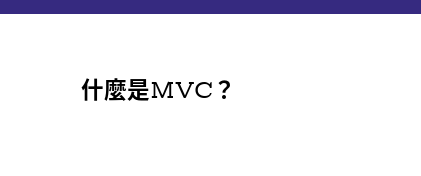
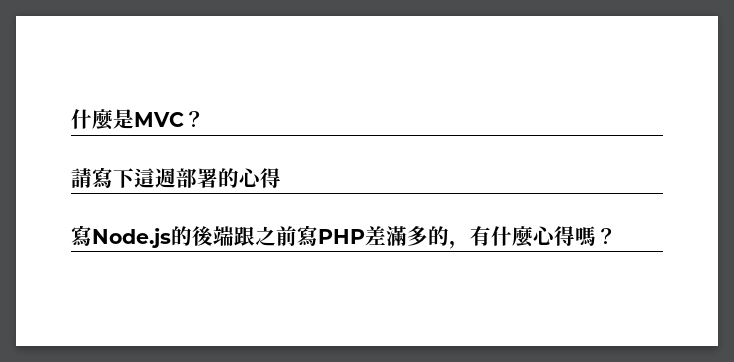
(236, 89) none -> [71,167,281,189] [71,225,617,249] // 請寫下這週部署的心得 // 寫Node.js的後端跟之前寫PHP差滿多的，有什麼心得嗎？

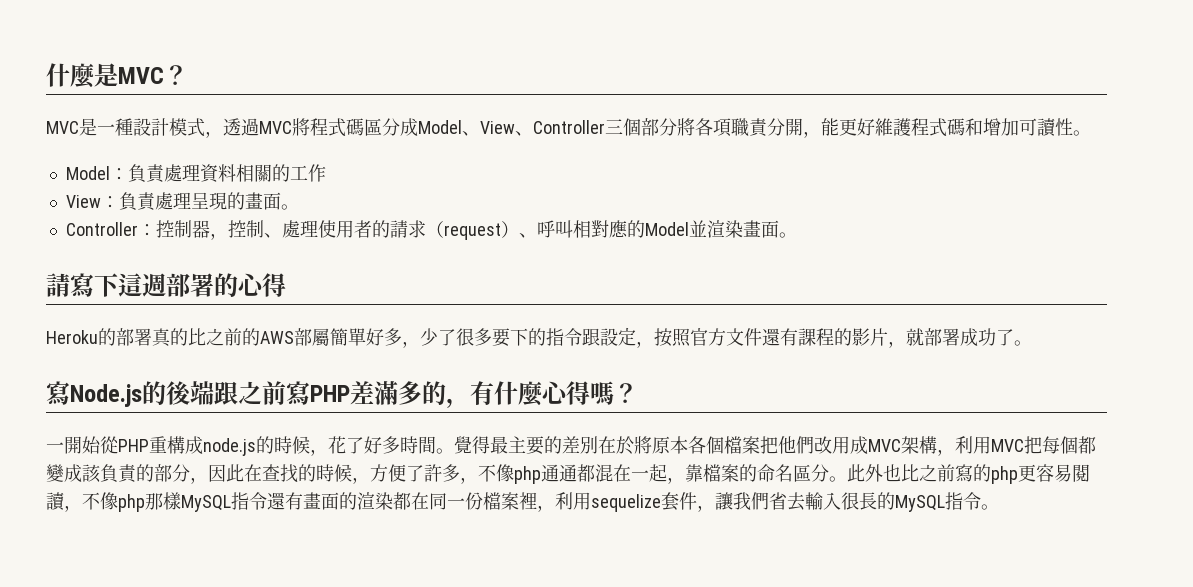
(205, 119) none -> [46,118,1091,138] [65,164,326,183] [65,192,299,211] [65,220,797,240] // MVC是一種設計模式，透過MVC將程式碼區分成Model、View、Controller三個部分將各項職責分開，能更好維護程式碼和增加可讀性。 // Model：負責處理資料相關的工作 // View：負責處理呈現的畫面。 // Controller：控制器，控制、處理使用者的請求（request）、呼叫相對應的Model並渲染畫面。
(281, 178) none -> [46,327,1032,348] // Heroku的部署真的比之前的AWS部屬簡單好多，少了很多要下的指令跟設定，按照官方文件還有課程的影片，就部署成功了。
(617, 236) none -> [46,436,1096,456] [46,464,1090,484] [46,492,999,512] // 一開始從PHP重構成node.js的時候，花了好多時間。覺得最主要的差別在於將原本各個檔案把他們改用成MVC架構，利用MVC把每個都變成該負責的部分，因此在查找的時候，方便了許多，不像php通通都混在一起，靠檔案的命名區分。此外也比之前寫的php更容易閱讀，不像php那樣MySQL指令還有畫面的渲染都在同一份檔案裡，利用sequelize套件，讓我們省去輸入很長的MySQL指令。

